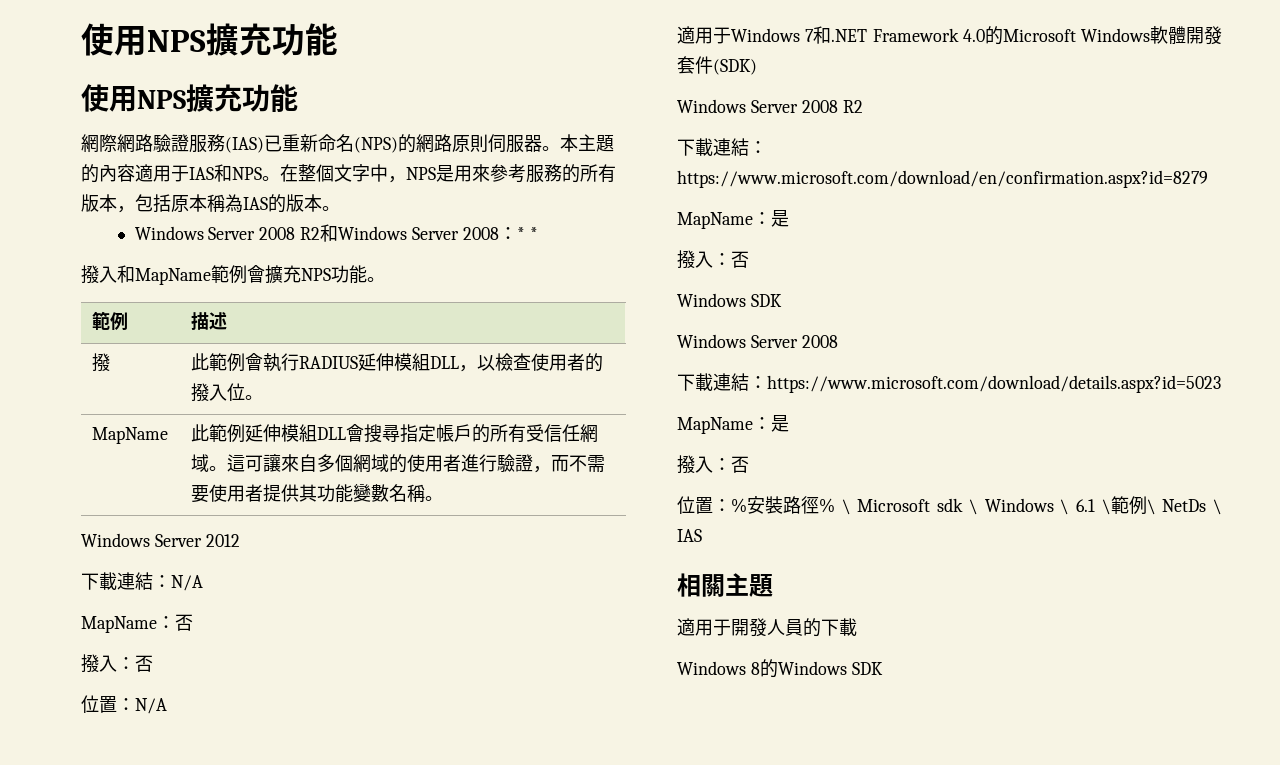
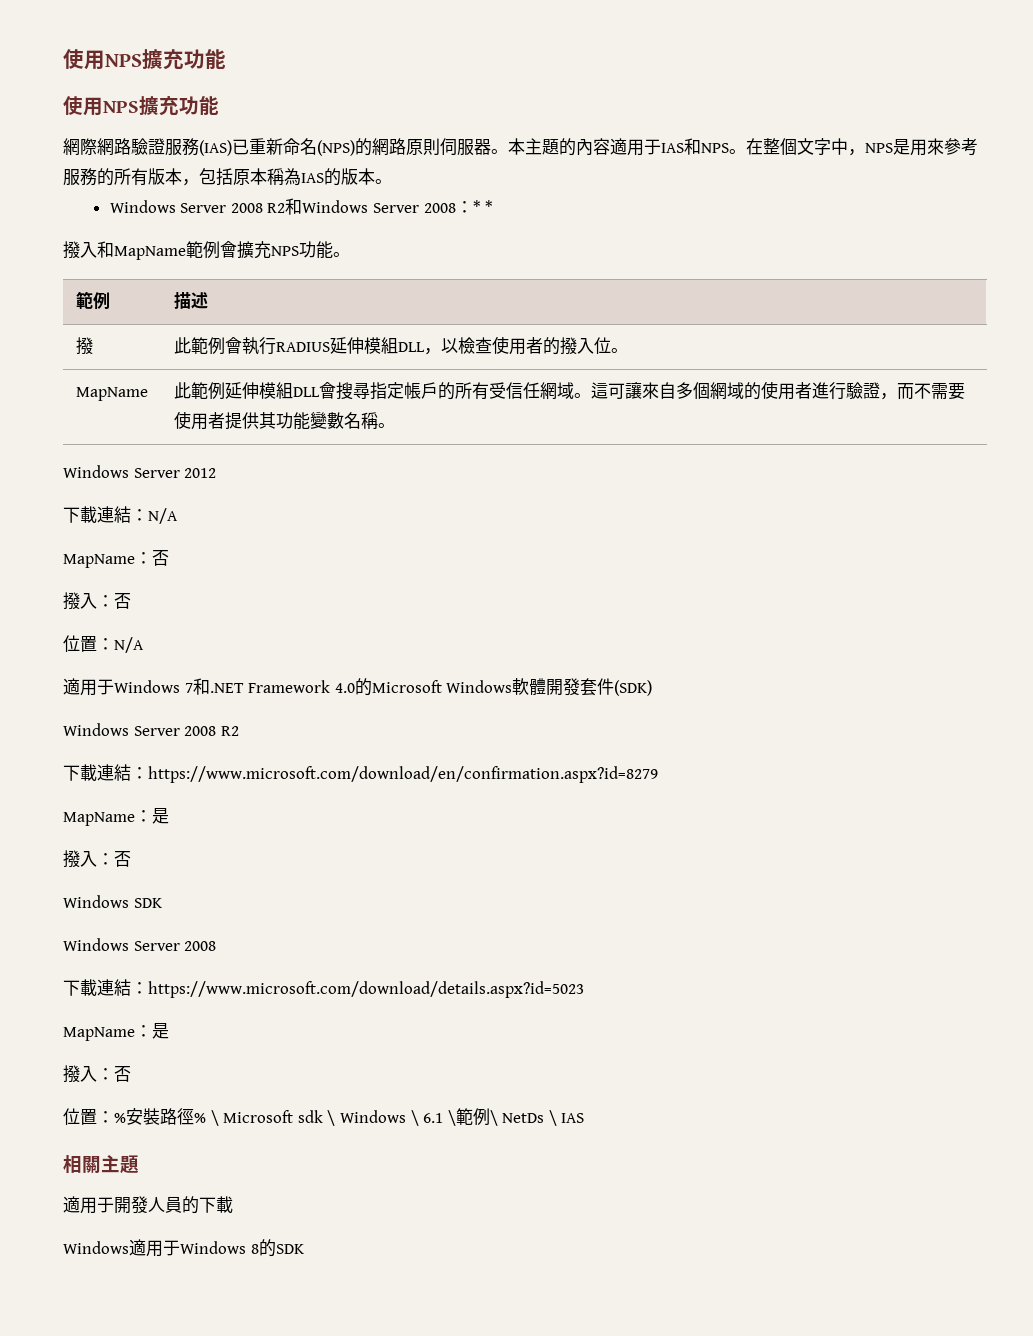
[750,659,847,678] 8的Windows -> [129,1239,276,1257] 適用于Windows 8的

